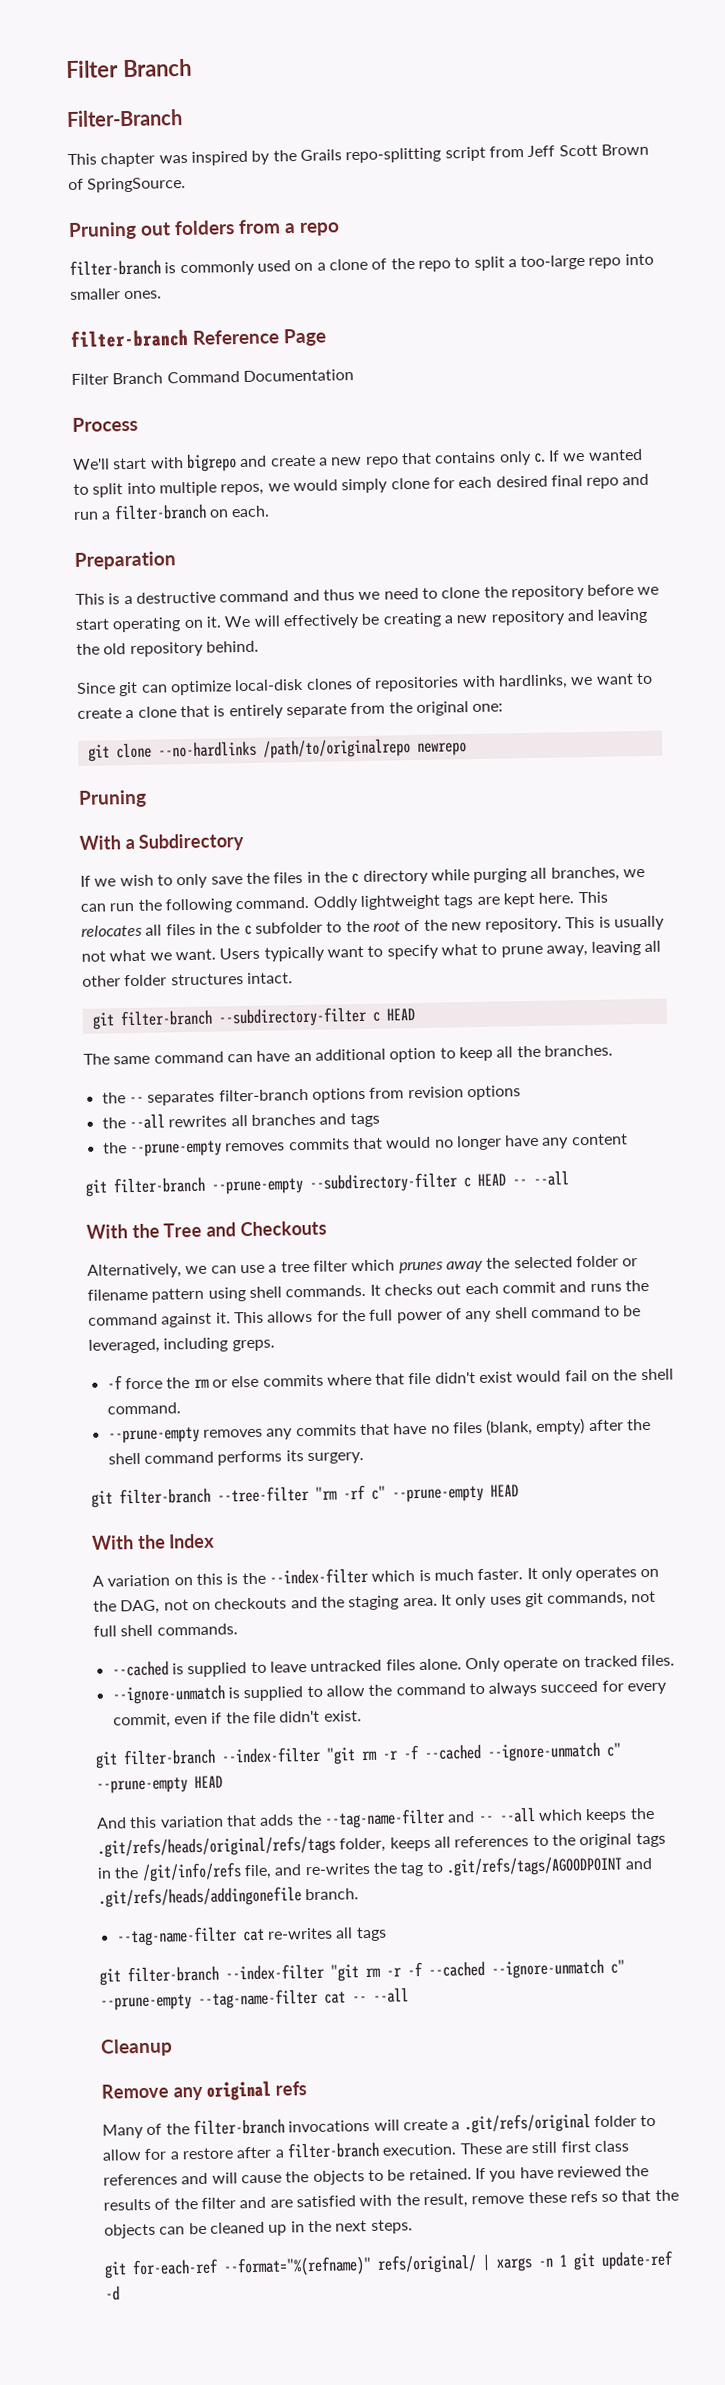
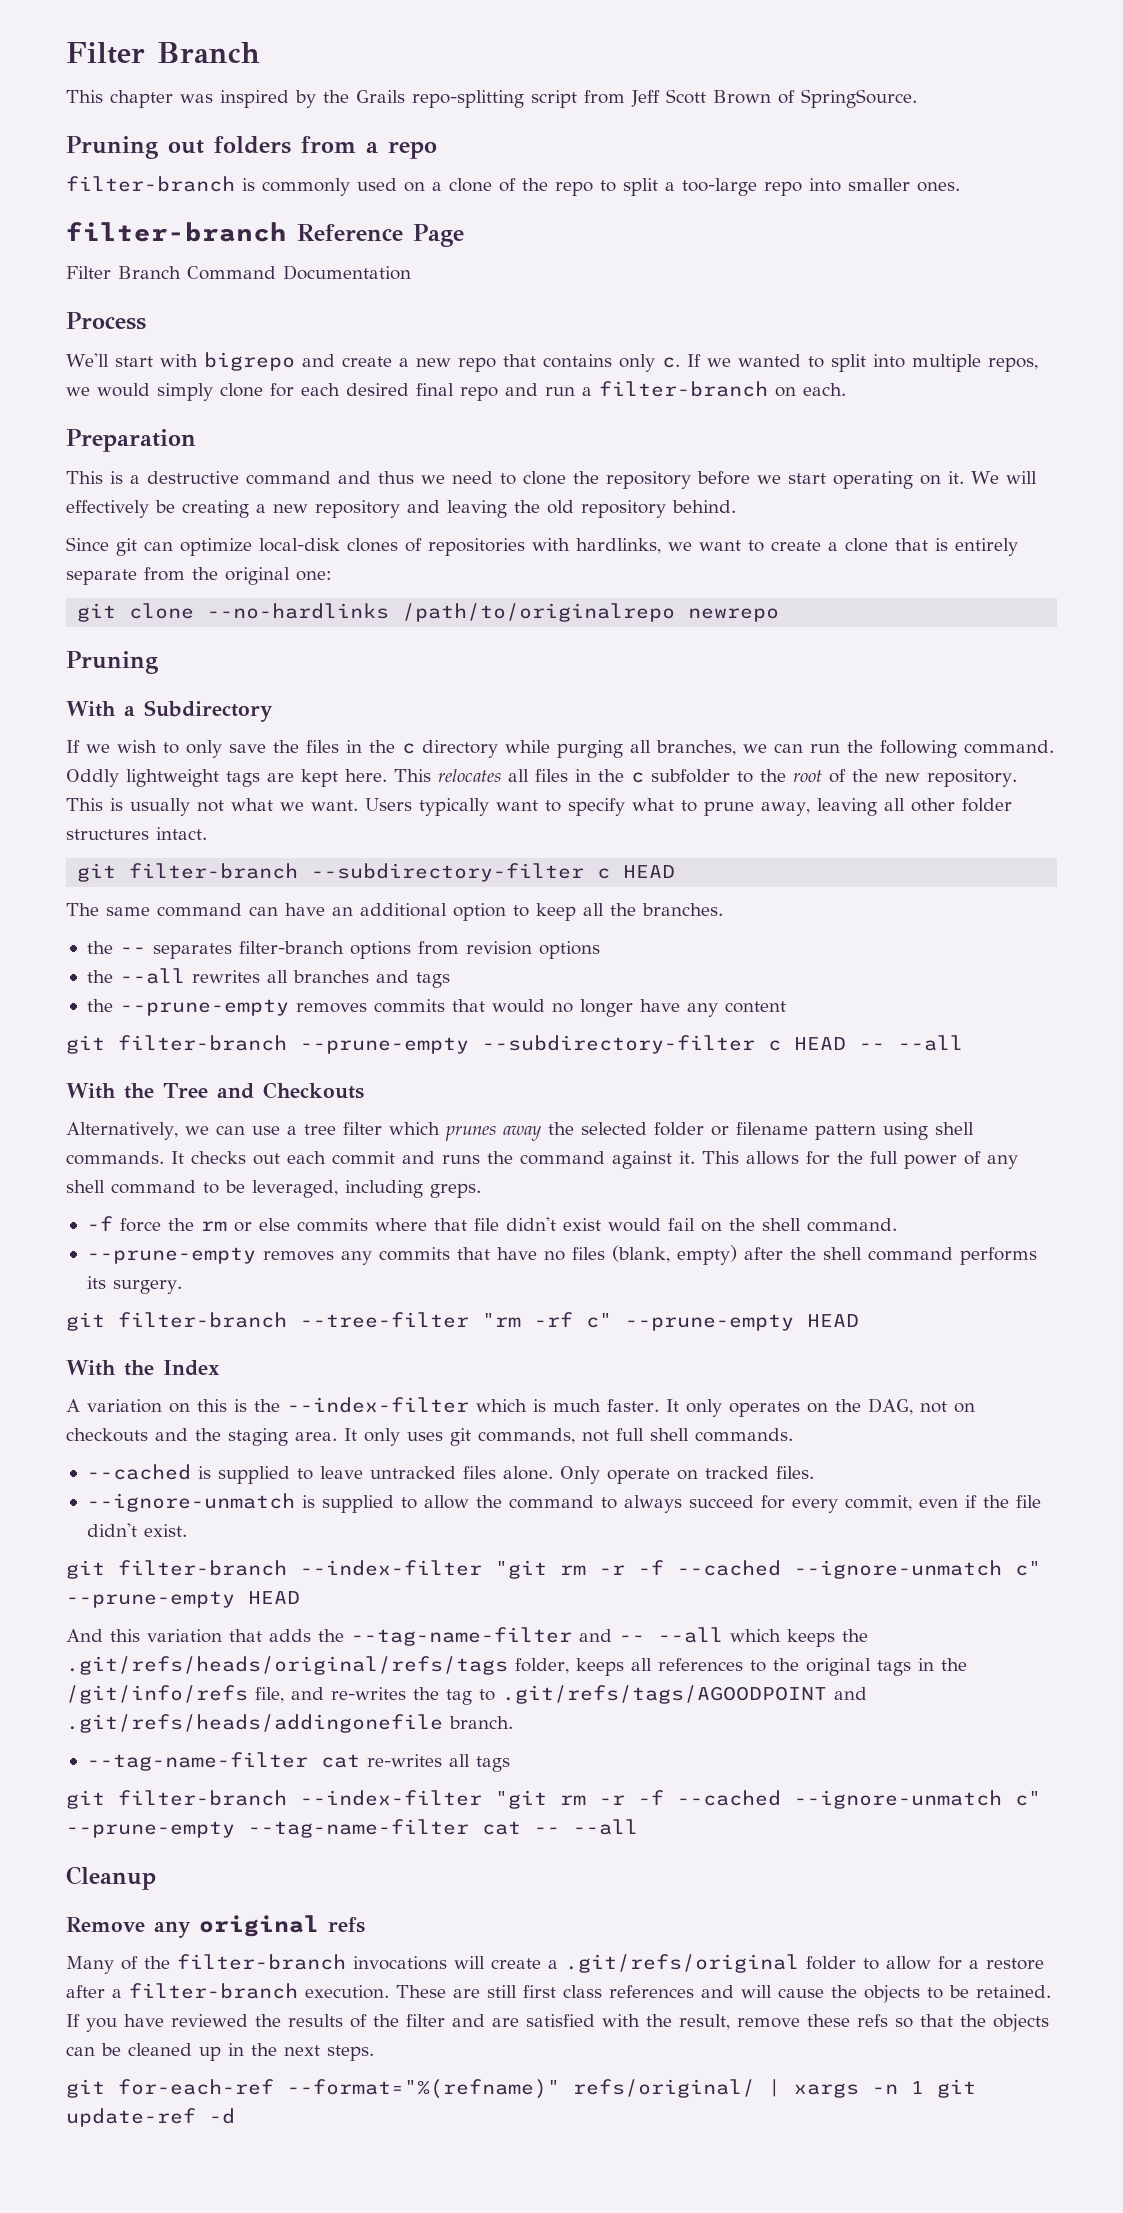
[66,58,192,79] [66,109,183,128] Filter Branch // Filter-Branch -> [66,42,260,64] Filter Branch

